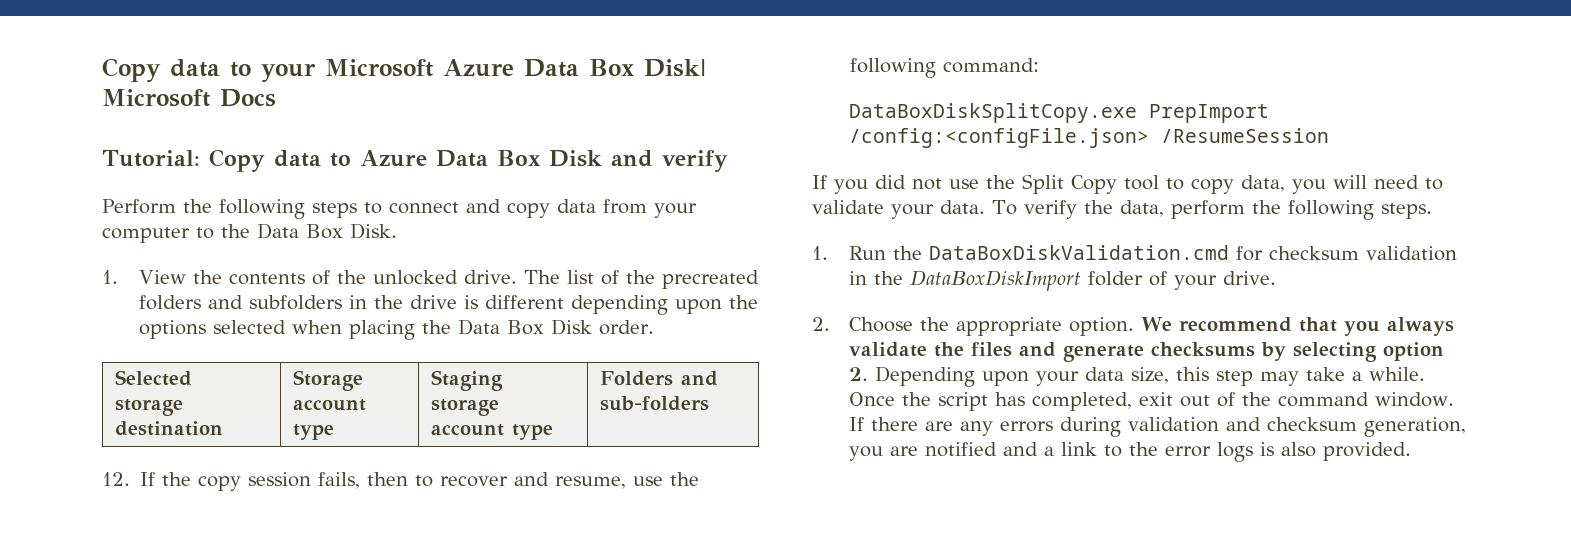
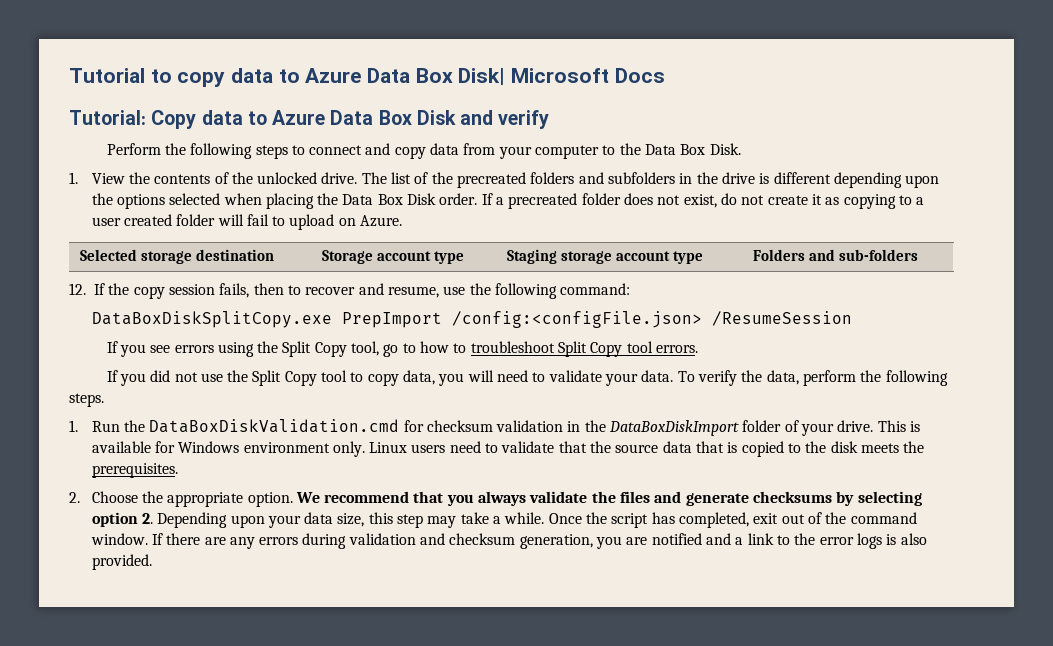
[102,58,434,83] Copy data to your Microsoft -> [69,68,300,87] Tutorial to copy data to
(655, 327) none -> [481,193,925,209] [91,214,403,230] If a precreated folder does not exist, do not create it as copying to a user created folder will fail to upload on Azure.
(1330, 135) none -> [106,341,698,357] // If you see errors using the Split Copy tool, go to how to troubleshoot Split Copy tool errors.
(1277, 278) none -> [877,420,921,432] [91,441,925,457] [91,463,178,478] This is available for Windows environment only. Linux users need to validate that the source data that is copied to the disk meets the prerequisites.

